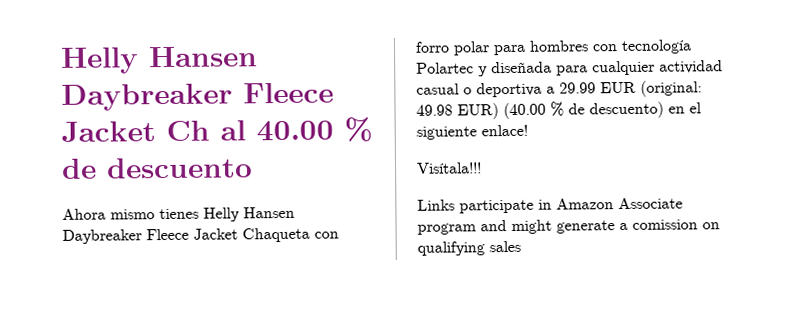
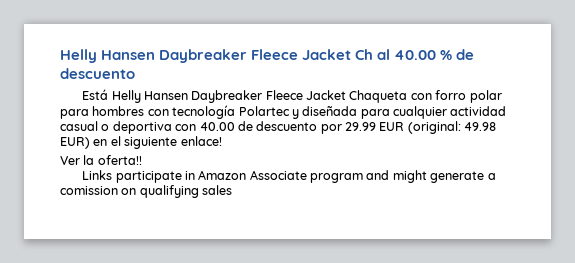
[62,208,199,220] Ahora mismo tienes -> [82,89,109,100] Está
[546,86,555,94] a -> [175,121,342,134] con 40.00 de descuento por
[503,101,664,120] (40.00 % de descuento) -> (90, 143) none
[416,162,482,174] Visítala!!! -> [60,155,142,165] Ver la oferta!!

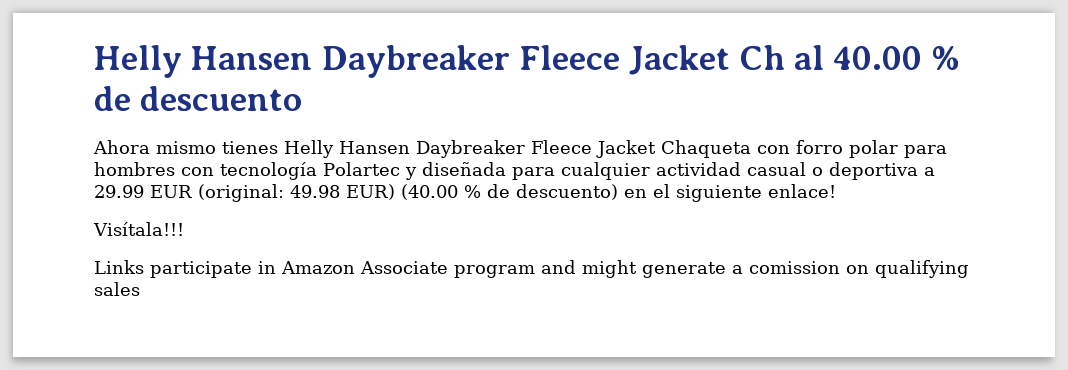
[82,89,109,100] Está -> [93,140,278,154] Ahora mismo tienes
[175,121,342,134] con 40.00 de descuento por -> [923,167,935,176] a
(90, 143) none -> [401,184,618,200] (40.00 % de descuento)
[60,155,142,165] Ver la oferta!! -> [93,222,184,236] Visítala!!!

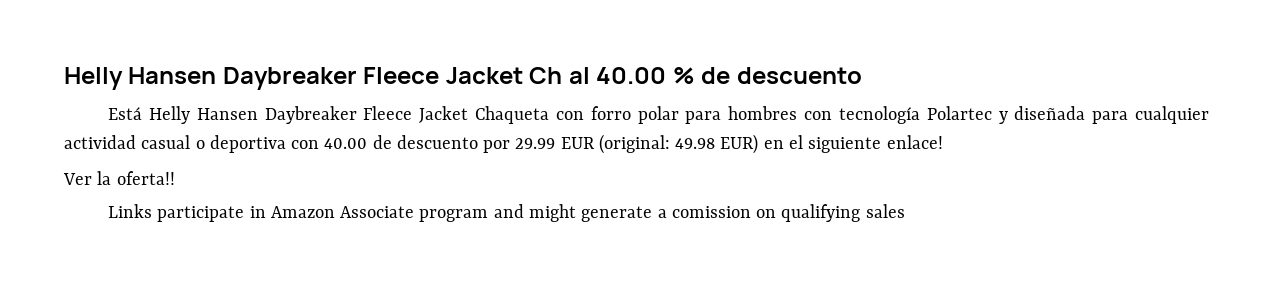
[93,140,278,154] Ahora mismo tienes -> [108,107,143,120] Está
[923,167,935,176] a -> [291,135,511,153] con 40.00 de descuento por
[401,184,618,200] (40.00 % de descuento) -> (759, 144) none
[93,222,184,236] Visítala!!! -> [63,171,175,185] Ver la oferta!!

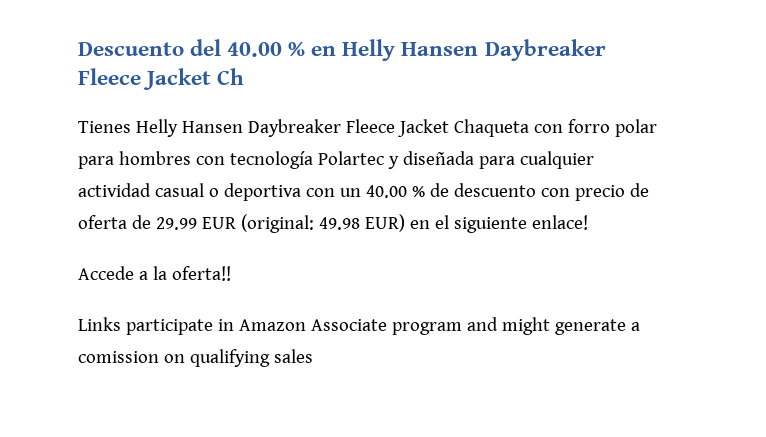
(64, 78) none -> [78,39,337,57] Descuento del 40.00 % en
[568,67,862,84] [108,107,143,120] al 40.00 % de descuento // Está -> [78,121,131,133] // Tienes
[324,135,511,153] 40.00 de descuento por -> [339,183,649,201] [78,215,151,229] un 40.00 % de descuento con precio de oferta de
[63,173,92,185] Ver -> [78,266,148,280] Accede a

